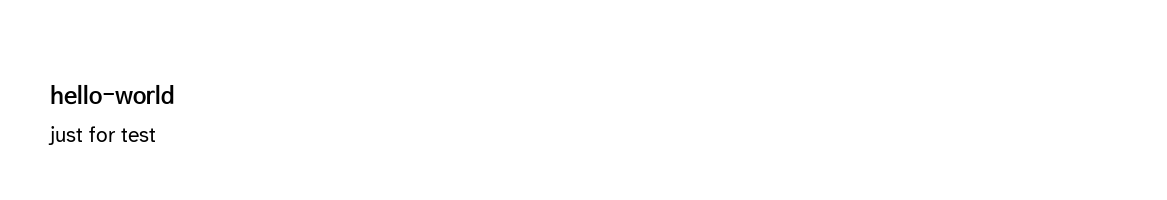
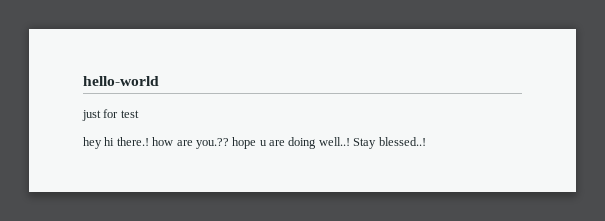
(156, 135) none -> [83,137,426,149] // hey hi there.! how are you.?? hope u are doing well..! Stay blessed..!

